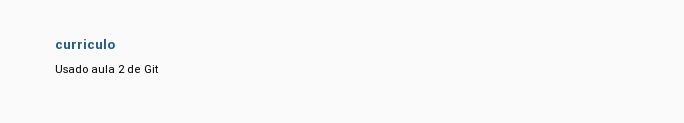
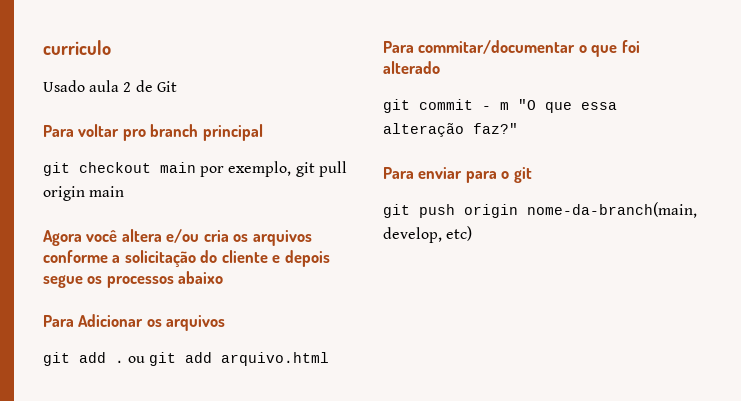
(160, 69) none -> [43,124,263,141] [43,161,347,177] [43,186,125,201] [43,229,312,246] [43,250,330,267] [43,271,224,288] [43,314,226,331] [43,352,330,366] [383,40,640,57] [383,61,440,74] [383,99,617,113] [383,123,518,137] [383,167,532,183] [383,202,697,218] [383,226,473,243] // Para voltar pro branch principal // git checkout main por exemplo, git pull origin main // Agora você altera e/ou cria os arquivos conforme a solicitação do cliente e depois segue os processos abaixo // Para Adicionar os arquivos // git add . ou git add arquivo.html // Para commitar/documentar o que foi alterado // git commit - m "O que essa alteração faz?" // Para enviar para o git // git push origin nome-da-branch(main, develop, etc)

